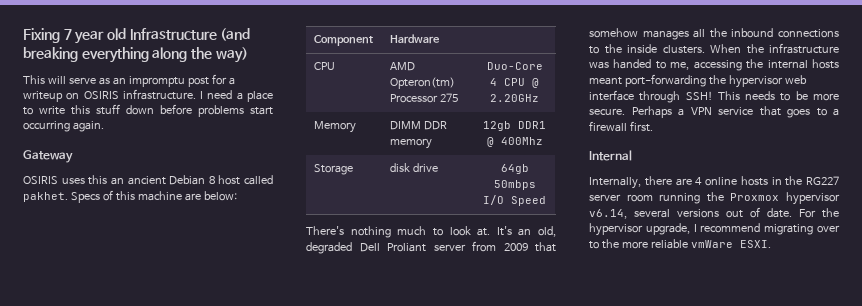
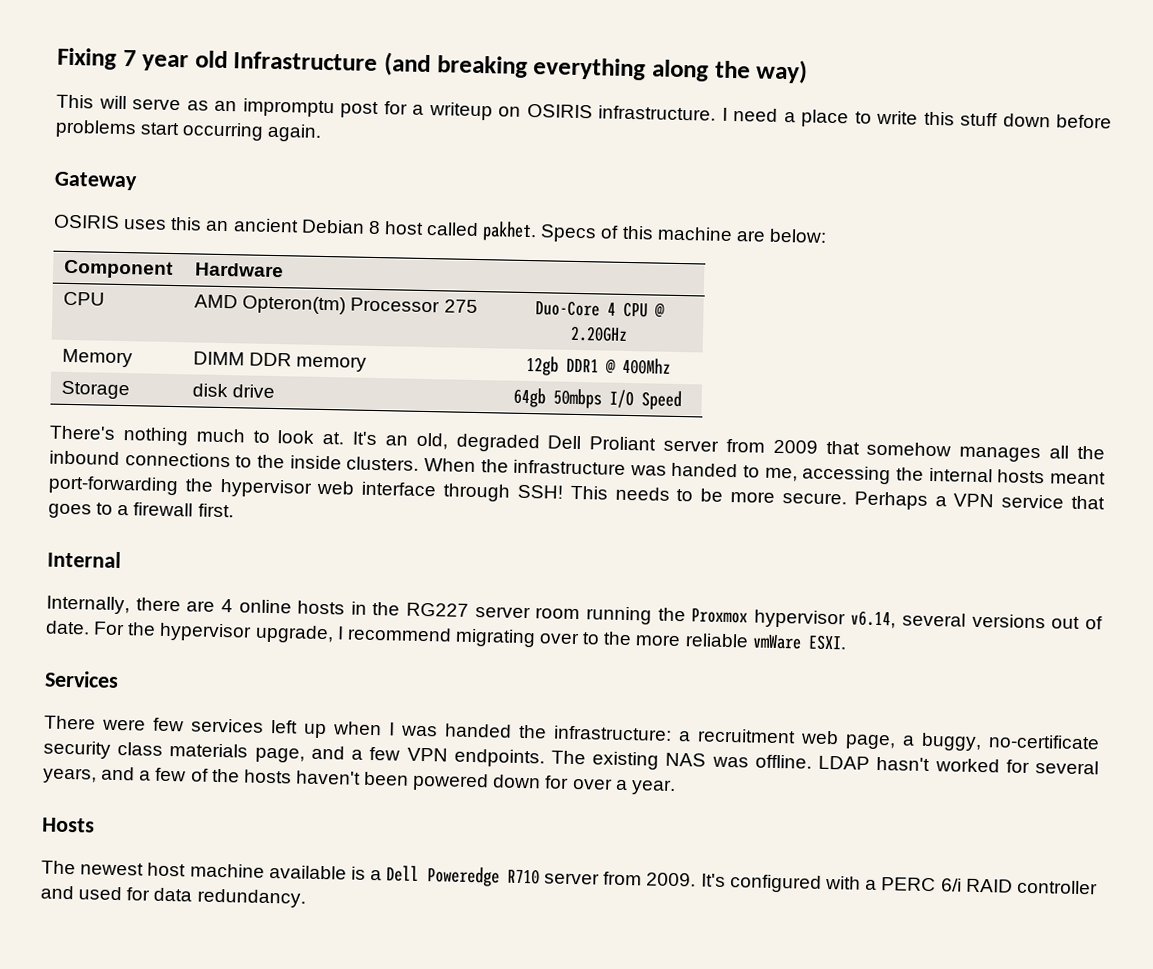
(771, 244) none -> [44,670,119,688] [44,715,1100,752] [43,740,1099,775] [43,766,676,796] [42,817,95,833] [41,860,1098,895] [40,885,306,908] // Services // There were few services left up when I was handed the infrastructure: a recruitment web page, a buggy, no-certificate security class materials page, and a few VPN endpoints. The existing NAS was offline. LDAP hasn't worked for several years, and a few of the hosts haven't been powered down for over a year. // Hosts // The newest host machine available is a Dell Poweredge R710 server from 2009. It's configured with a PERC 6/i RAID controller and used for data redundancy.

